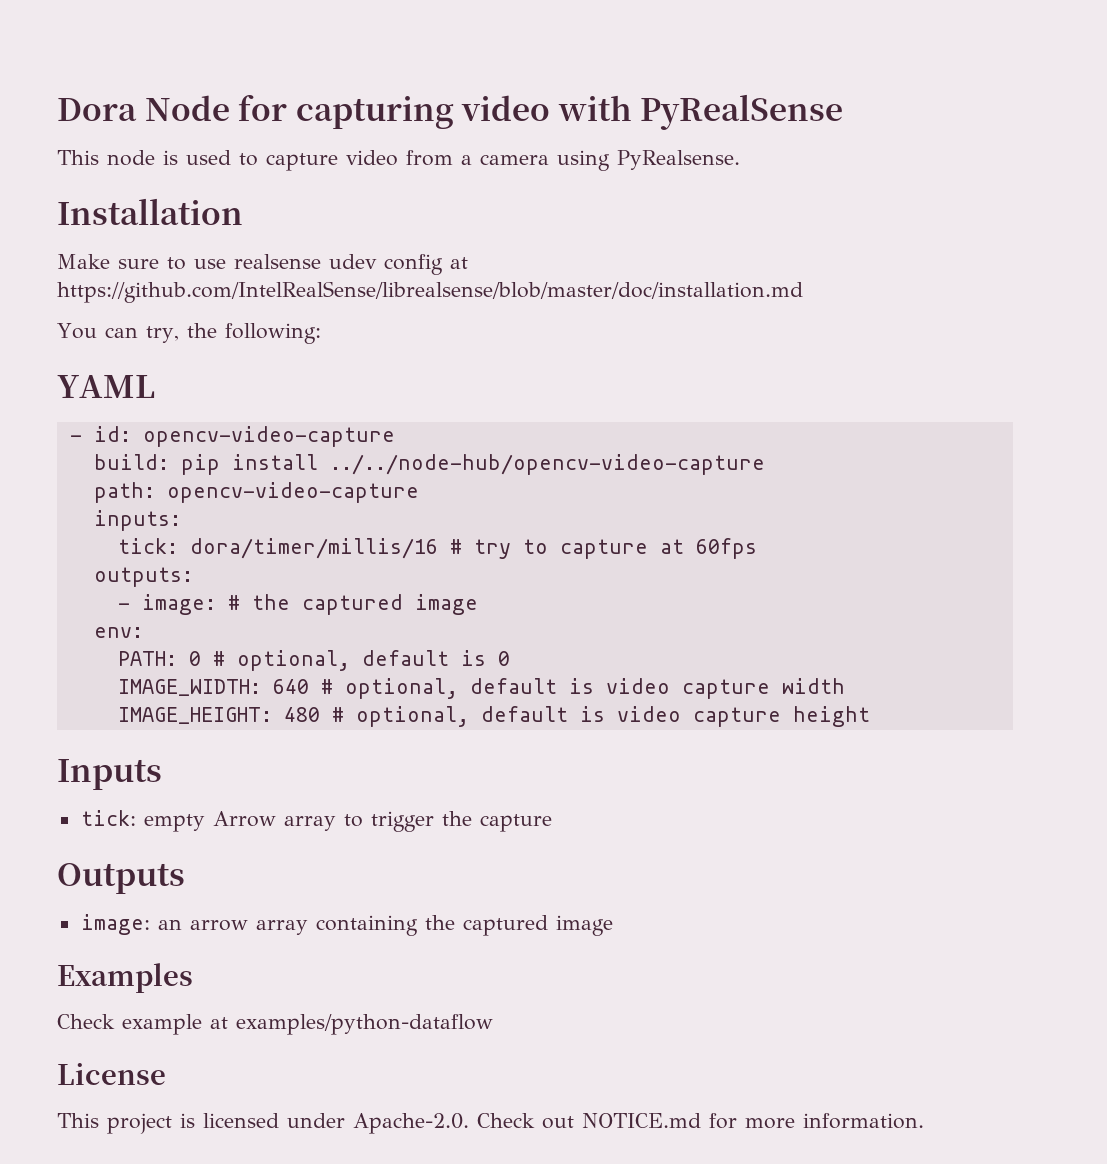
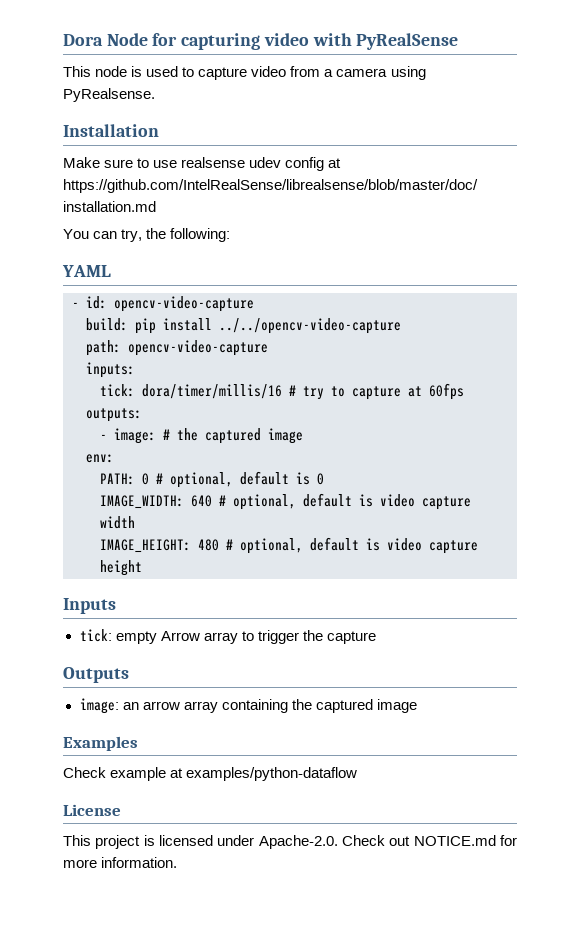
[329,454,765,475] ../../node-hub/opencv-video-capture -> [219,318,401,334] ../../opencv-video-capture

